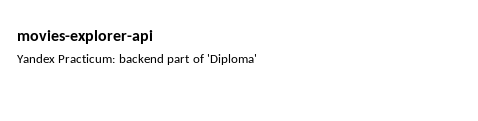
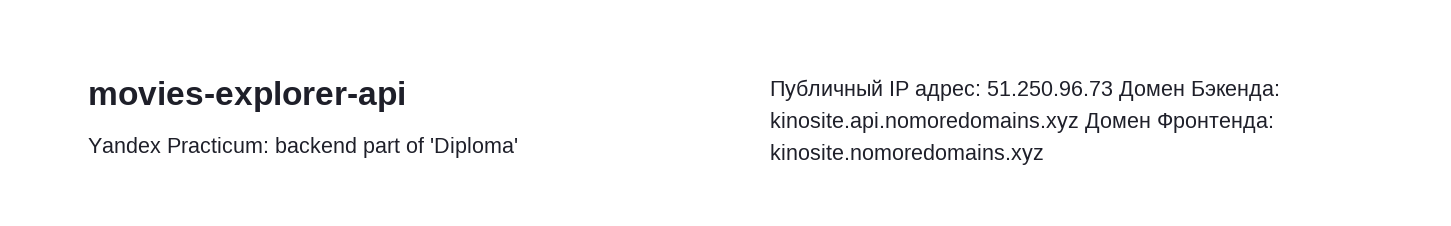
(257, 59) none -> [770,79,1280,101] [770,112,1274,133] [770,144,1044,165] // Публичный IP адрес: 51.250.96.73 Домен Бэкенда: kinosite.api.nomoredomains.xyz Домен Фронтенда: kinosite.nomoredomains.xyz

